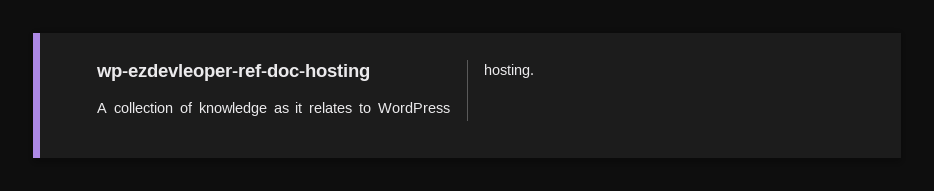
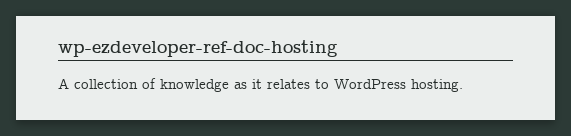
[96,64,370,81] wp-ezdevleoper-ref-doc-hosting -> [58,40,338,57] wp-ezdeveloper-ref-doc-hosting

